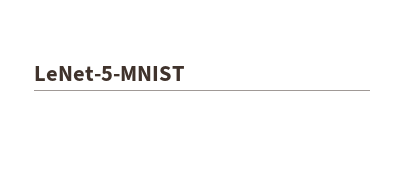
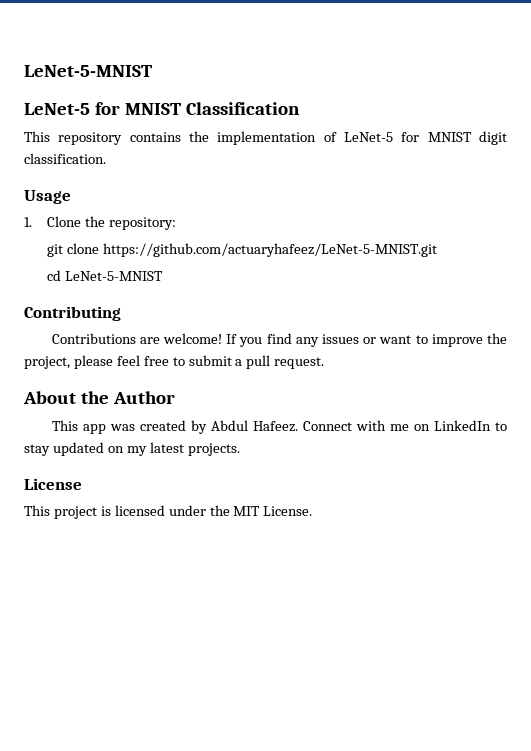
[34,66,185,81] LeNet-5-MNIST -> [24,65,152,77] [24,102,300,115] [24,131,507,145] [24,153,106,164] [24,190,71,204] [24,216,177,230] [47,243,438,257] [47,270,164,281] [24,306,121,321] [51,333,507,347] [24,355,325,369] [23,391,175,404] [51,420,507,434] [24,442,240,456] [24,478,82,490] [24,505,313,519] LeNet-5-MNIST // LeNet-5 for MNIST Classification // This repository contains the implementation of LeNet-5 for MNIST digit classification. // Usage // 1. Clone the repository: // git clone https://github.com/actuaryhafeez/LeNet-5-MNIST.git // cd LeNet-5-MNIST // Contributing // Contributions are welcome! If you find any issues or want to improve the project, please feel free to submit a pull request. // About the Author // This app was created by Abdul Hafeez. Connect with me on LinkedIn to stay updated on my latest projects. // License // This project is licensed under the MIT License.

